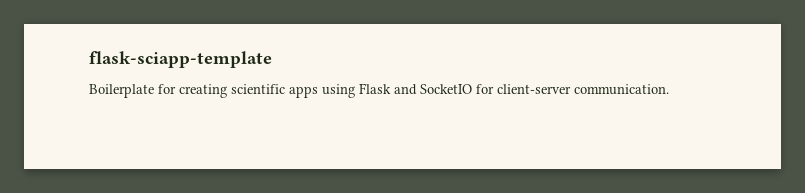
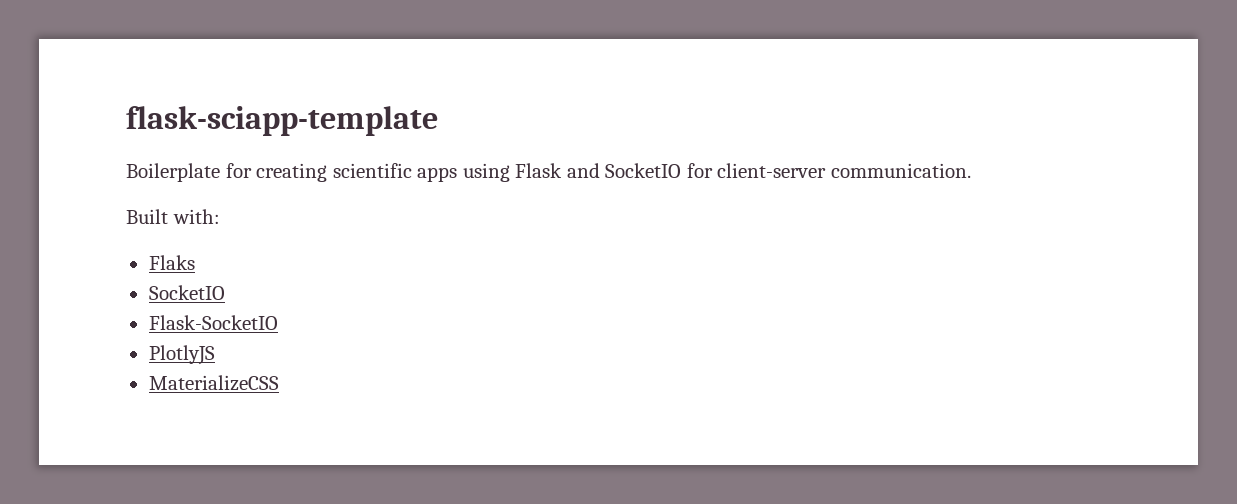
(669, 89) none -> [126,209,220,224] [148,255,195,270] [148,285,225,300] [148,315,278,330] [148,345,215,365] [148,375,279,391] // Built with: // Flaks // SocketIO // Flask-SocketIO // PlotlyJS // MaterializeCSS

